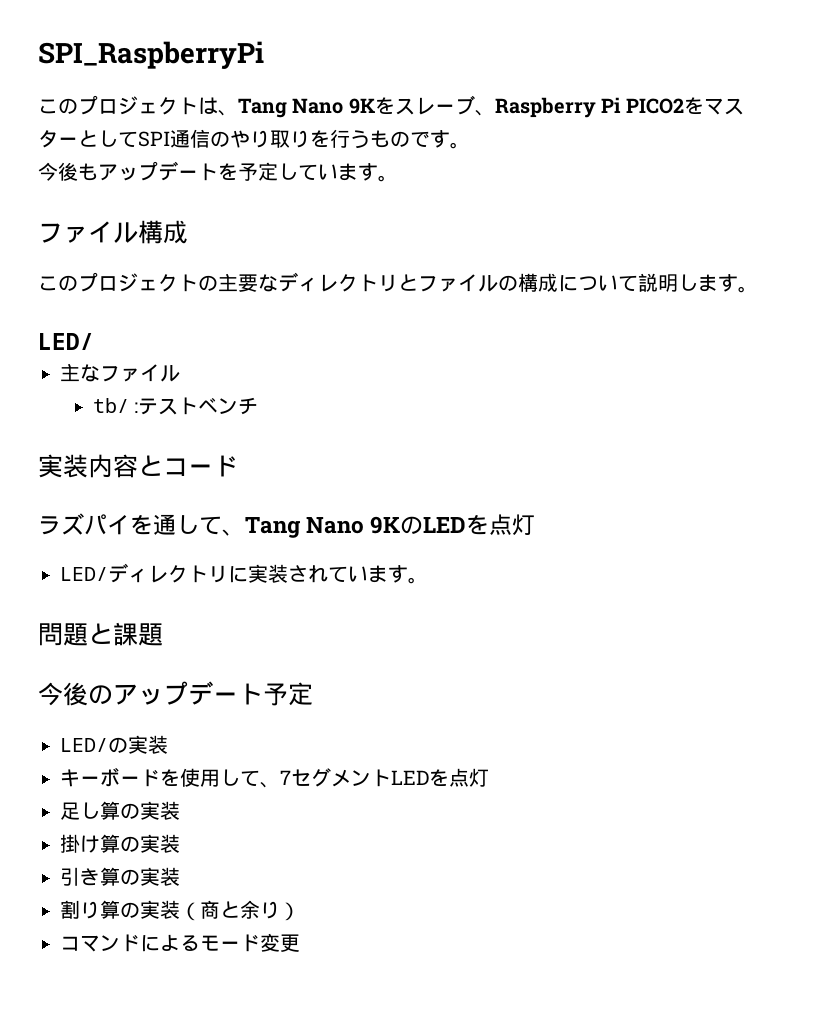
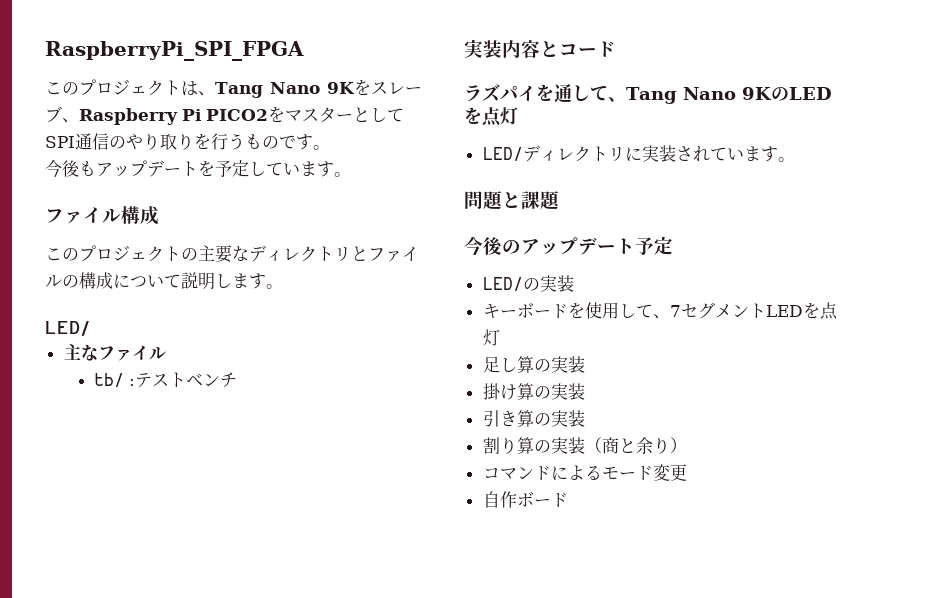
[38,41,264,69] SPI_RaspberryPi -> [45,41,304,61] RaspberryPi_SPI_FPGA
(300, 943) none -> [482,491,568,508] // 自作ボード

